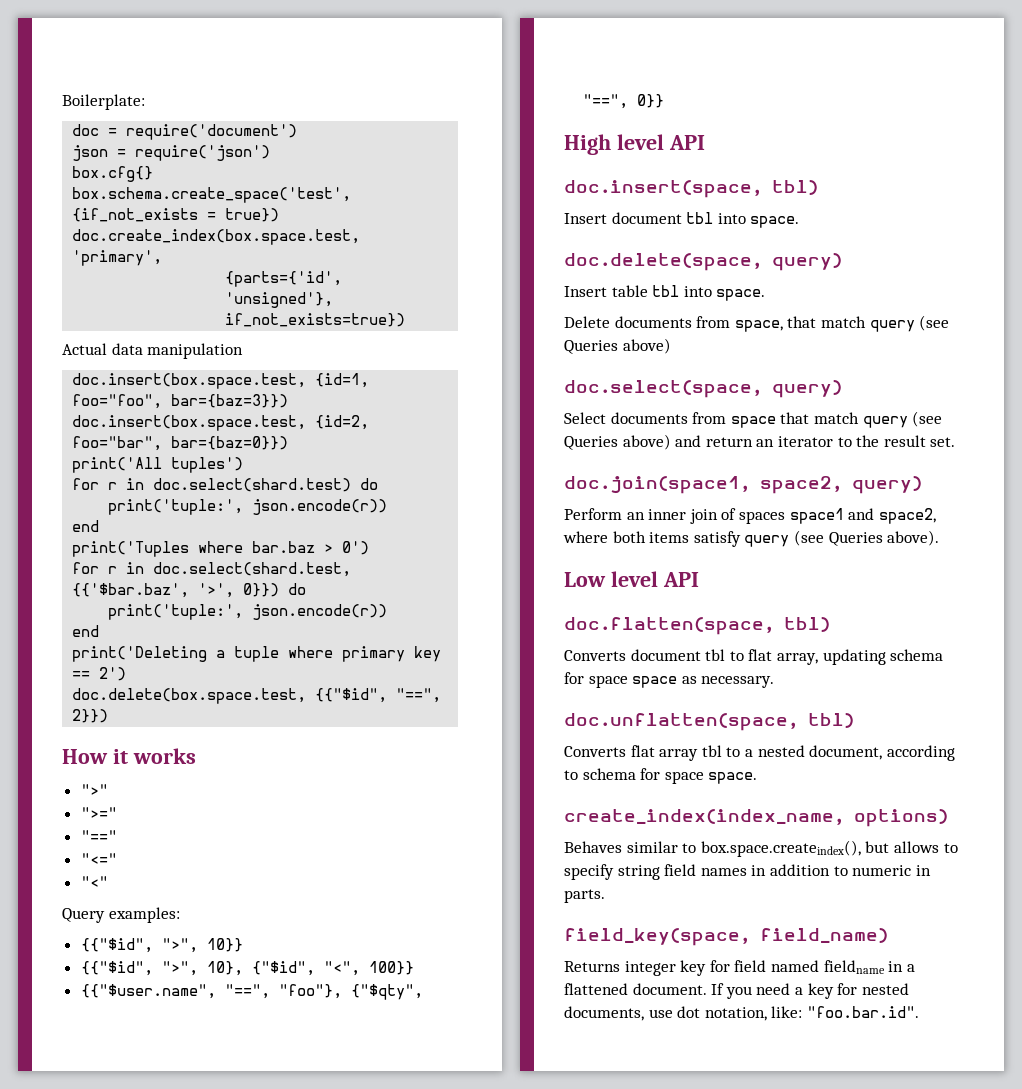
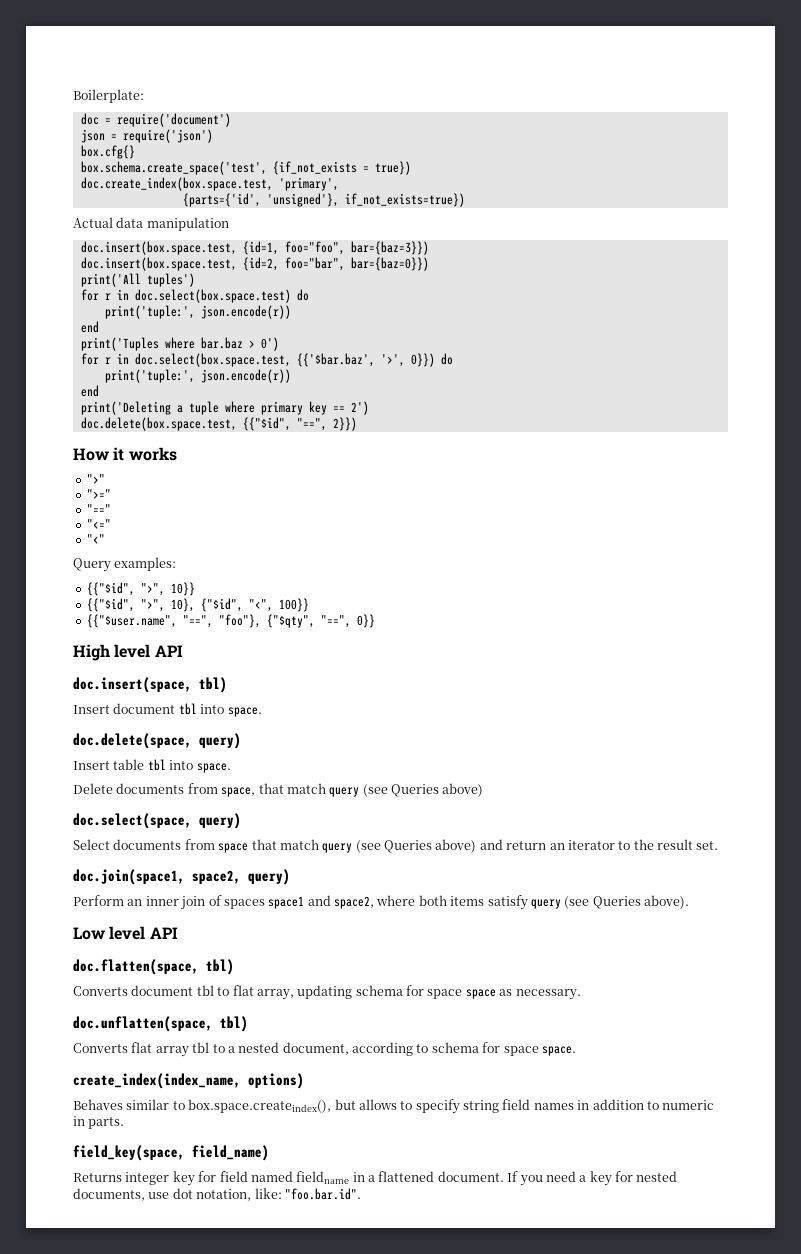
[153,478,352,492] doc.select(shard.test) -> [134,289,291,303] doc.select(box.space.test)
[153,562,352,577] doc.select(shard.test, -> [134,353,291,367] doc.select(box.space.test,

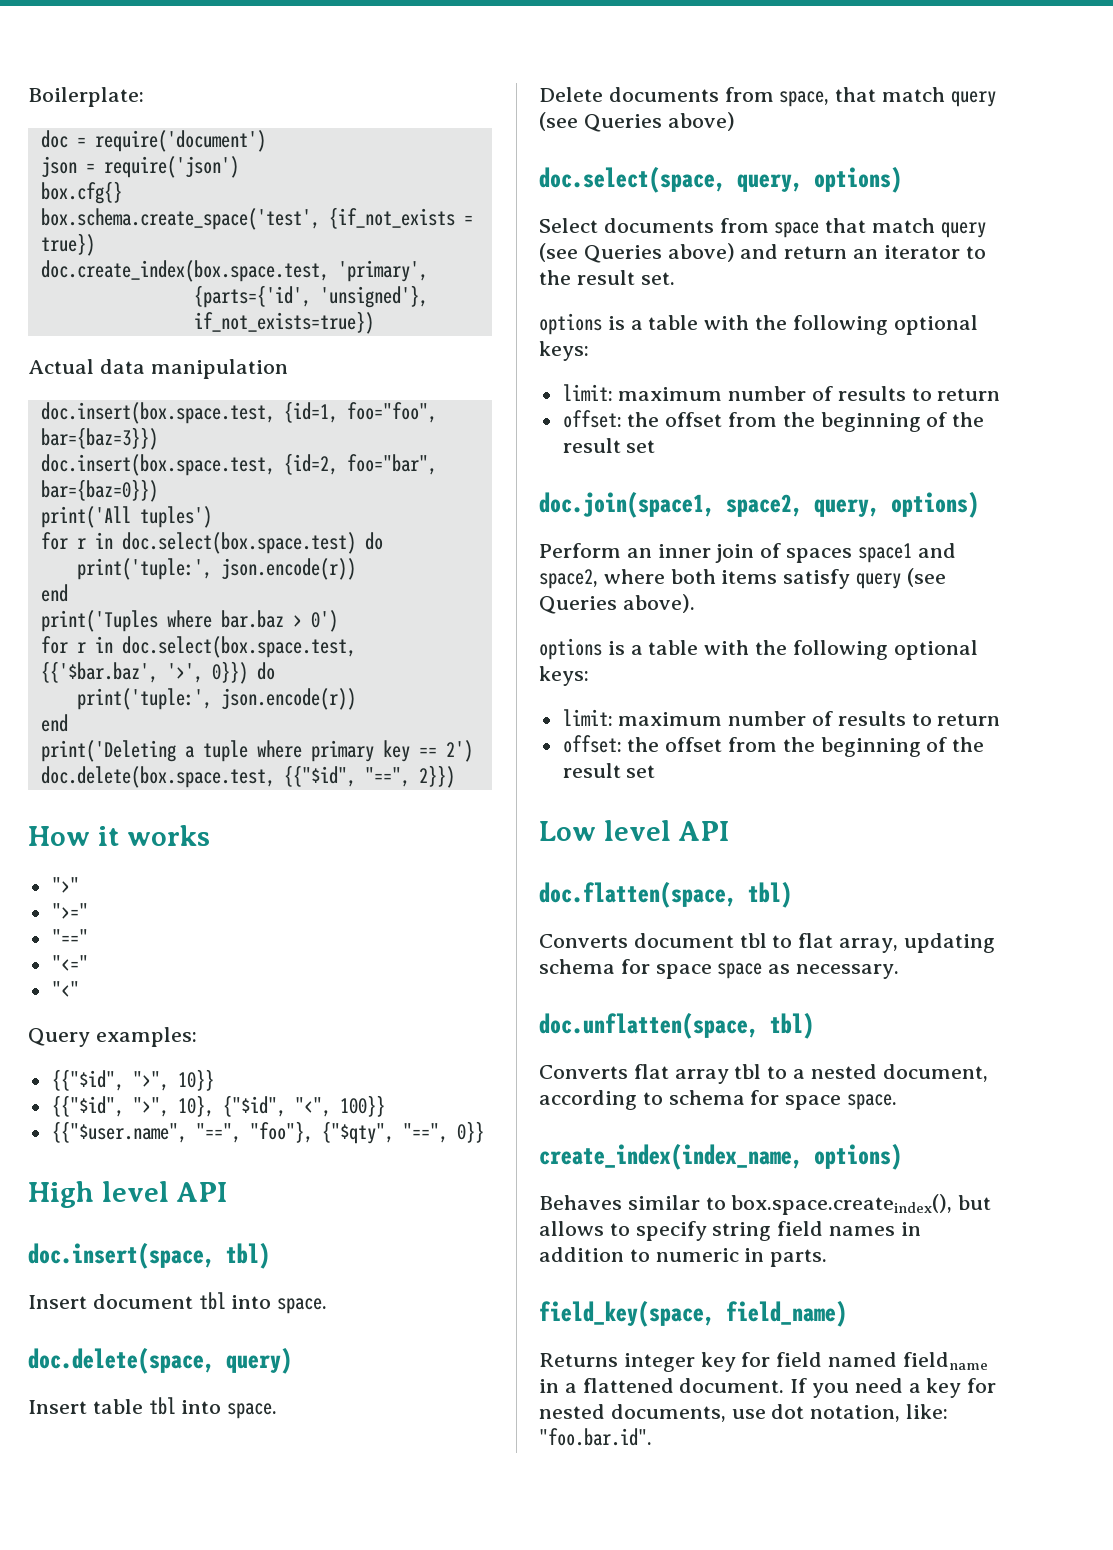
[199,813,241,829] query) -> [737,166,902,193] query, options)
(719, 845) none -> [539,313,978,335] [539,341,589,361] [562,384,1001,401] [562,410,985,432] [562,438,656,453] // options is a table with the following optional keys: // limit: maximum number of results to return // offset: the offset from the beginning of the result set
[248,869,290,885] query) -> [814,491,979,518] query, options)
(689, 902) none -> [539,638,978,660] [539,666,589,686] [562,709,1001,726] [562,735,985,757] [562,763,656,778] // options is a table with the following optional keys: // limit: maximum number of results to return // offset: the offset from the beginning of the result set

